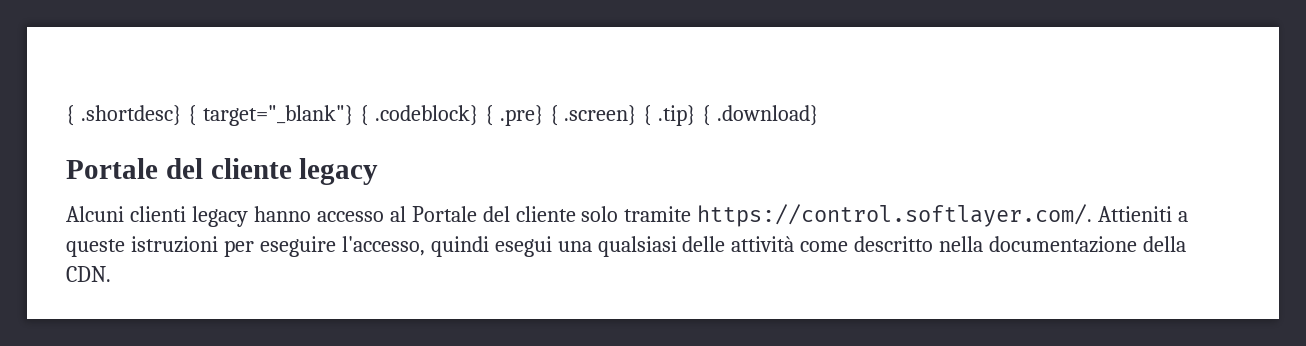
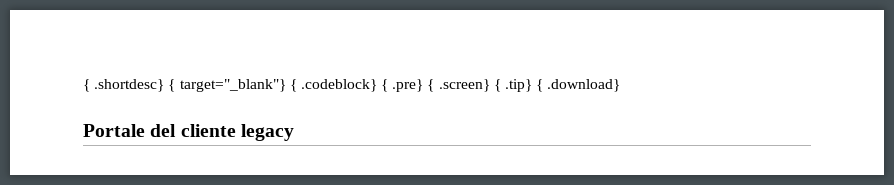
[66,204,1189,227] [66,236,1187,257] [66,266,111,282] // Alcuni clienti legacy hanno accesso al Portale del cliente solo tramite https://control.softlayer.com/. Attieniti a queste istruzioni per eseguire l'accesso, quindi esegui una qualsiasi delle attività come descritto nella documentazione della CDN. -> (294, 132) none

